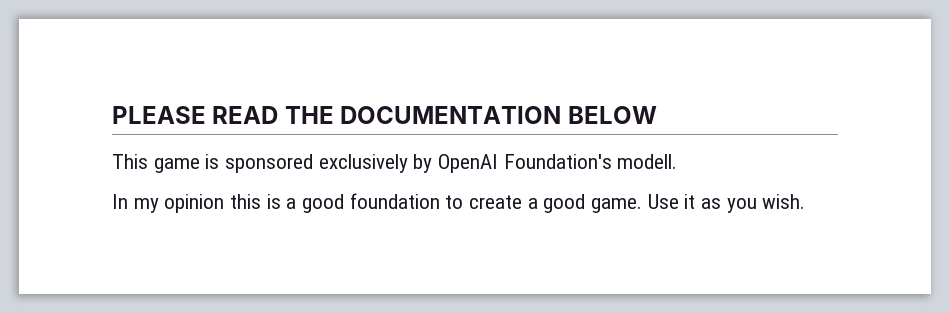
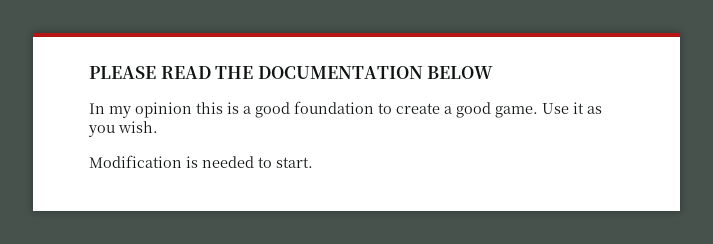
[112,154,678,173] // This game is sponsored exclusively by OpenAI Foundation's modell. -> (494, 72) none
(806, 201) none -> [89,155,313,168] // Modification is needed to start.

